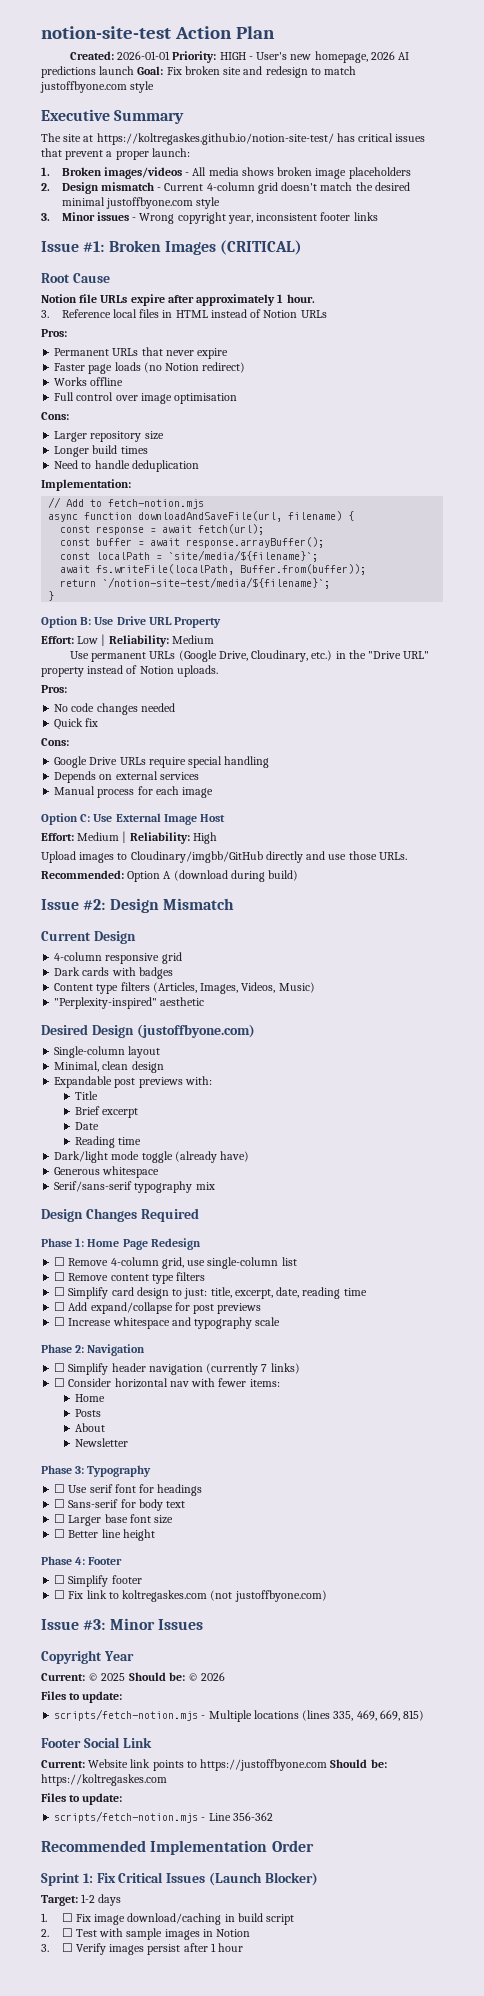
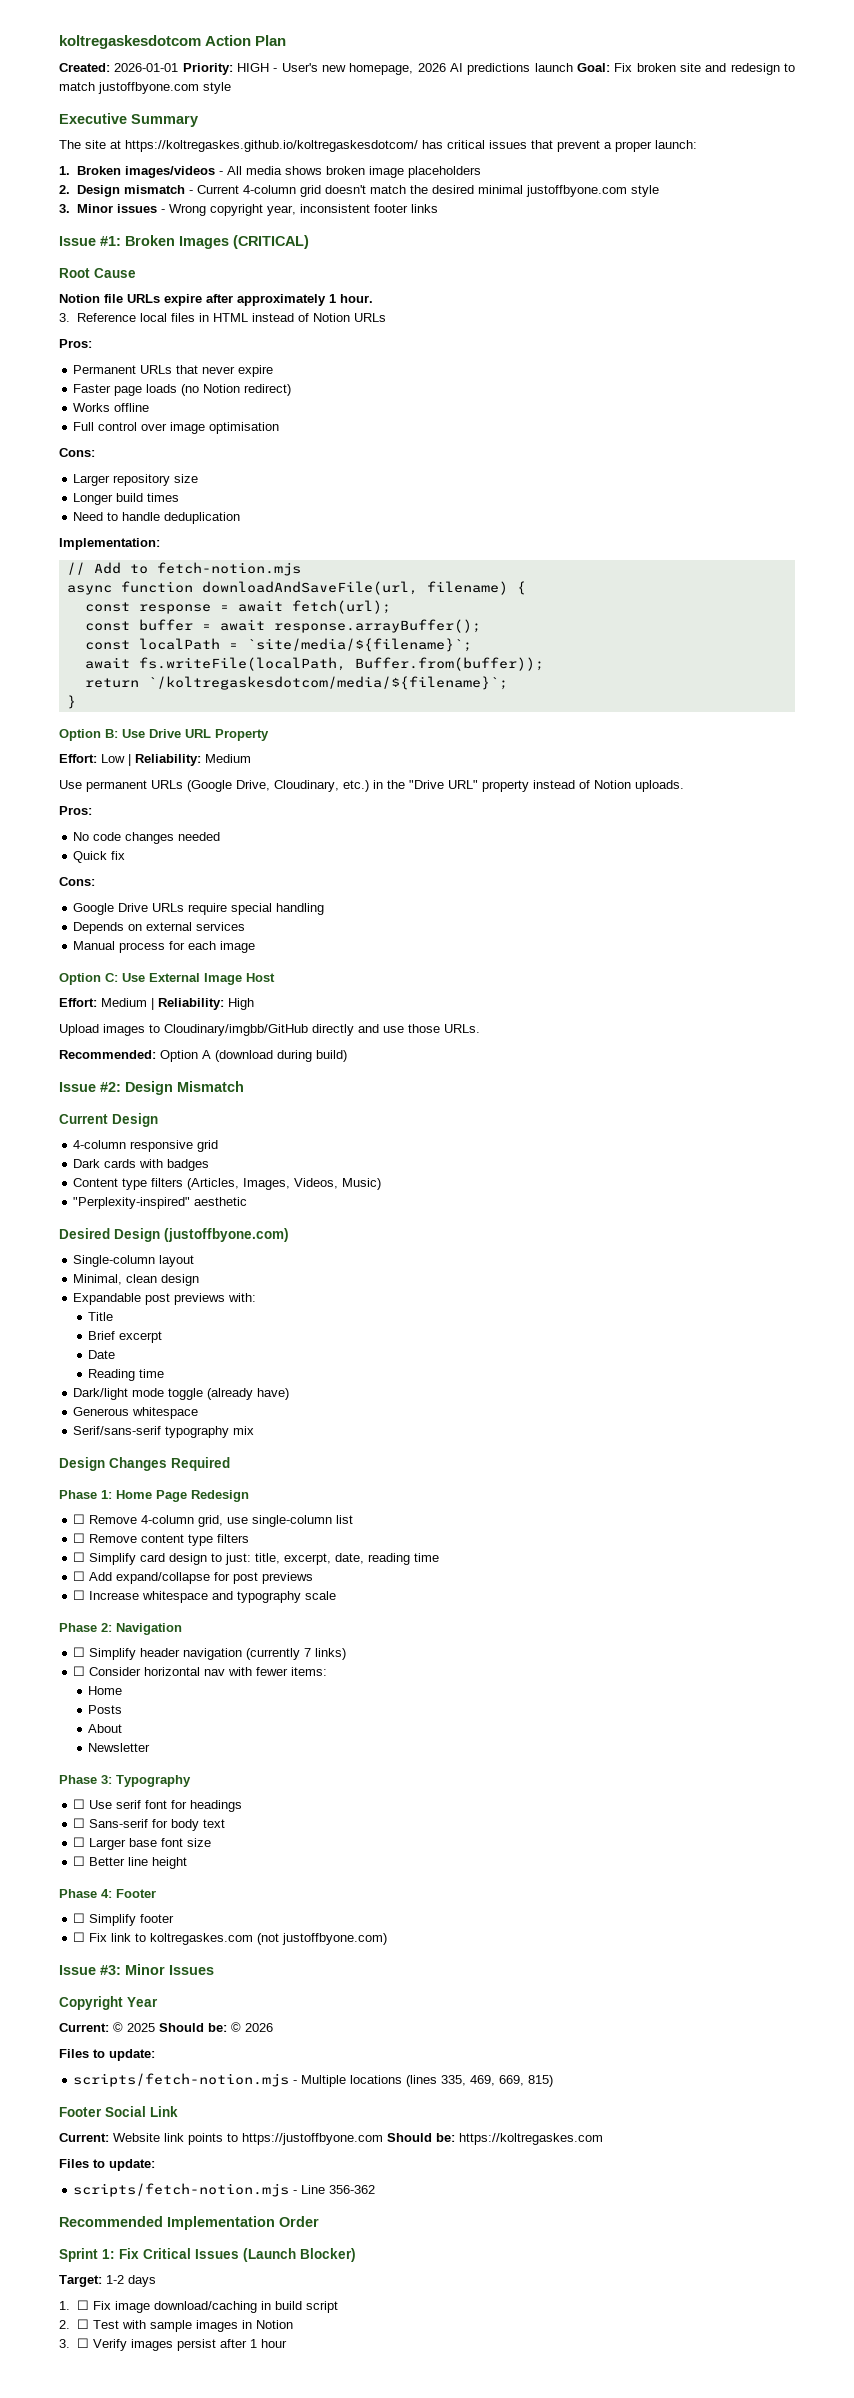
[41,26,171,39] notion-site-test -> [59,35,201,49] koltregaskesdotcom
[96,133,334,145] https://koltregaskes.github.io/notion-site-test/ -> [125,140,418,152] https://koltregaskes.github.io/koltregaskesdotcom/
[102,577,331,589] `/notion-site-test/media/${filename}`; -> [147,676,508,690] `/koltregaskesdotcom/media/${filename}`;

